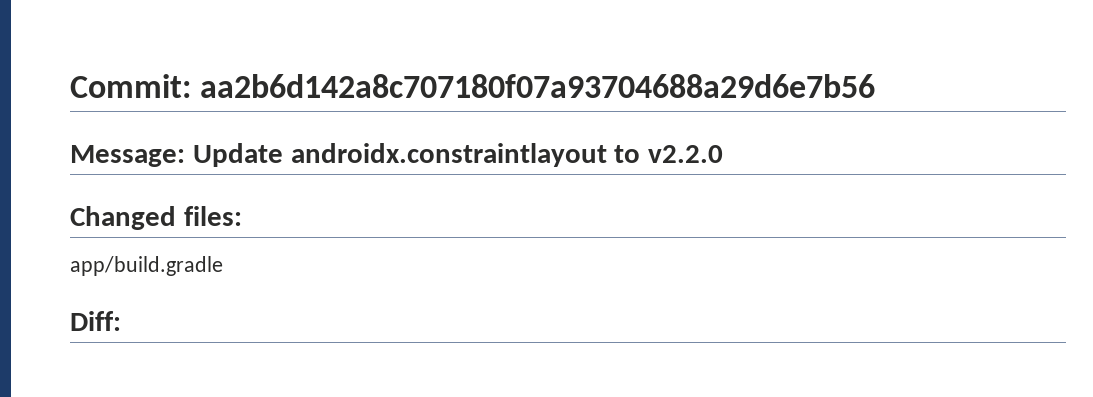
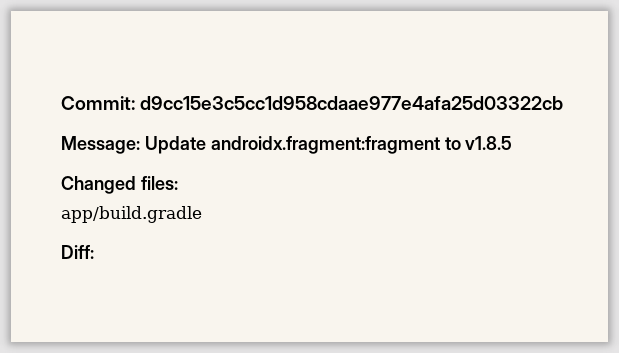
[200,74,876,98] aa2b6d142a8c707180f07a93704688a29d6e7b56 -> [140,96,564,110] d9cc15e3c5cc1d958cdaae977e4afa25d03322cb
[290,143,724,167] androidx.constraintlayout to v2.2.0 -> [210,136,513,154] androidx.fragment:fragment to v1.8.5

